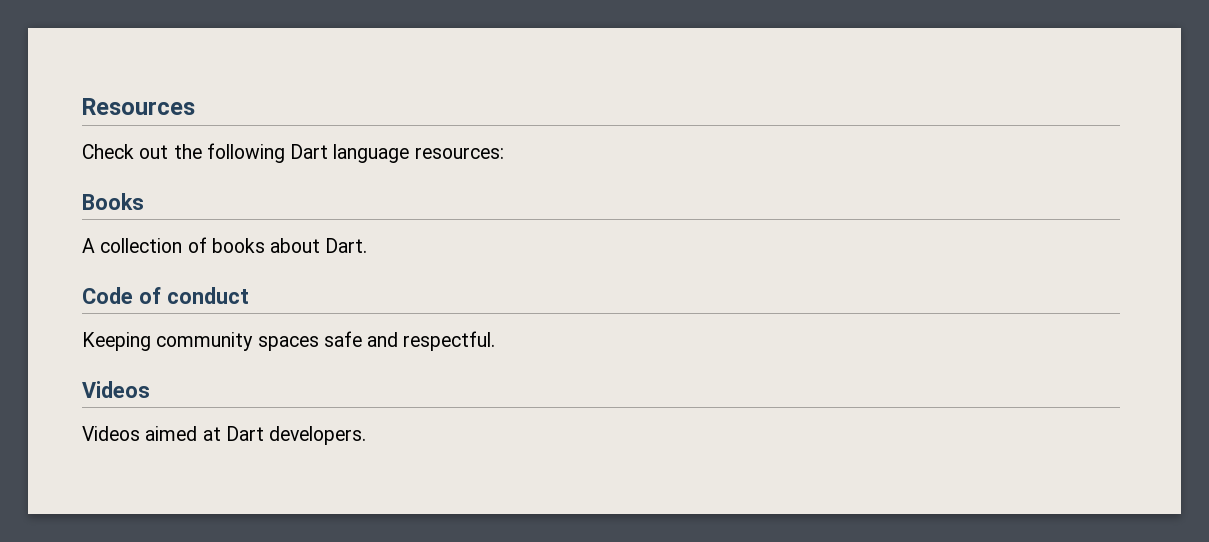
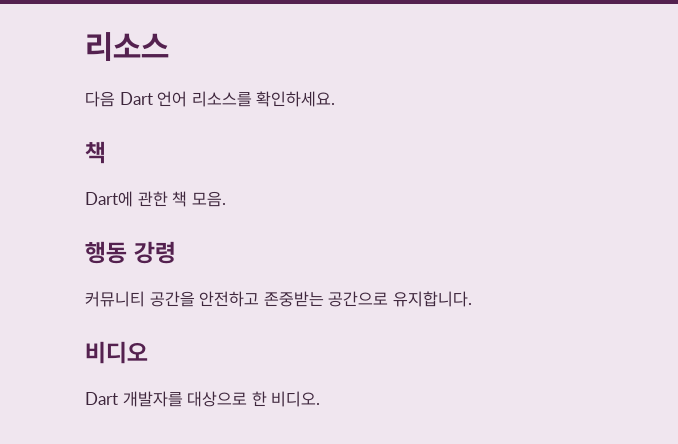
[82,98,195,115] [82,143,504,163] [82,193,144,210] [82,237,368,253] [82,287,249,304] [82,331,496,351] [82,381,150,398] [82,426,367,445] Resources // Check out the following Dart language resources: // Books // A collection of books about Dart. // Code of conduct // Keeping community spaces safe and respectful. // Videos // Videos aimed at Dart developers. -> [85,32,169,61] [85,91,336,107] [85,141,106,164] [85,191,226,207] [85,241,176,264] [85,291,472,307] [85,341,148,364] [85,391,321,407] 리소스 // 다음 Dart 언어 리소스를 확인하세요. // 책 // Dart에 관한 책 모음. // 행동 강령 // 커뮤니티 공간을 안전하고 존중받는 공간으로 유지합니다. // 비디오 // Dart 개발자를 대상으로 한 비디오.

